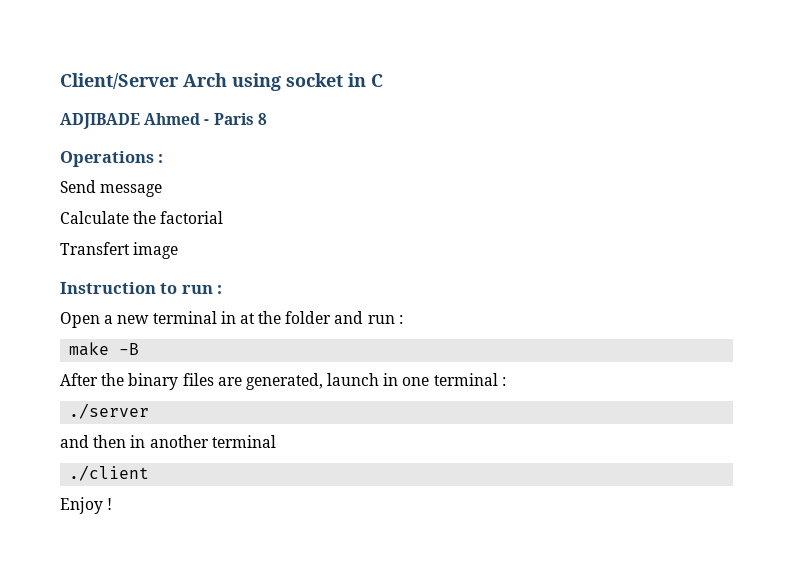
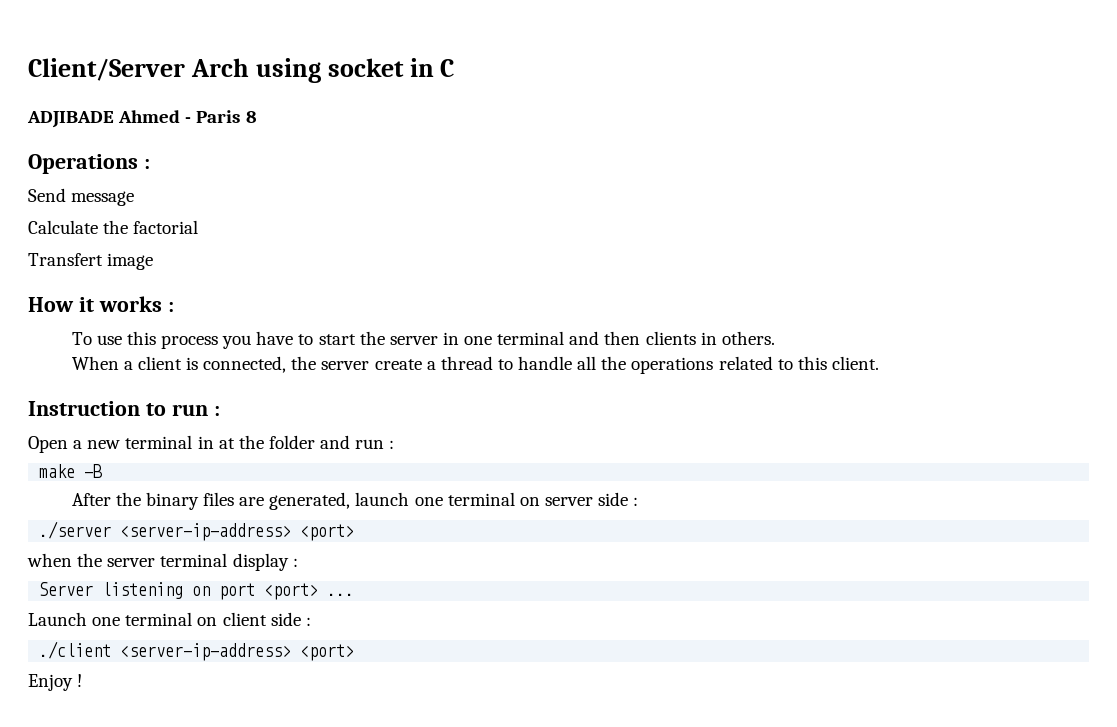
(179, 250) none -> [28,296,174,312] [71,331,775,349] [71,356,879,374] // How it works : // To use this process you have to start the server in one terminal and then clients in others. // When a client is connected, the server create a thread to handle all the operations related to this client.
[383,373,498,386] in one terminal -> [414,492,629,506] one terminal on server side
[60,435,276,448] // and then in another terminal -> [120,523,355,541] [27,553,298,571] [39,582,355,600] [28,612,311,626] <server-ip-address> <port> // when the server terminal display : // Server listening on port <port> ... // Launch one terminal on client side :
(150, 473) none -> [120,643,355,661] <server-ip-address> <port>

